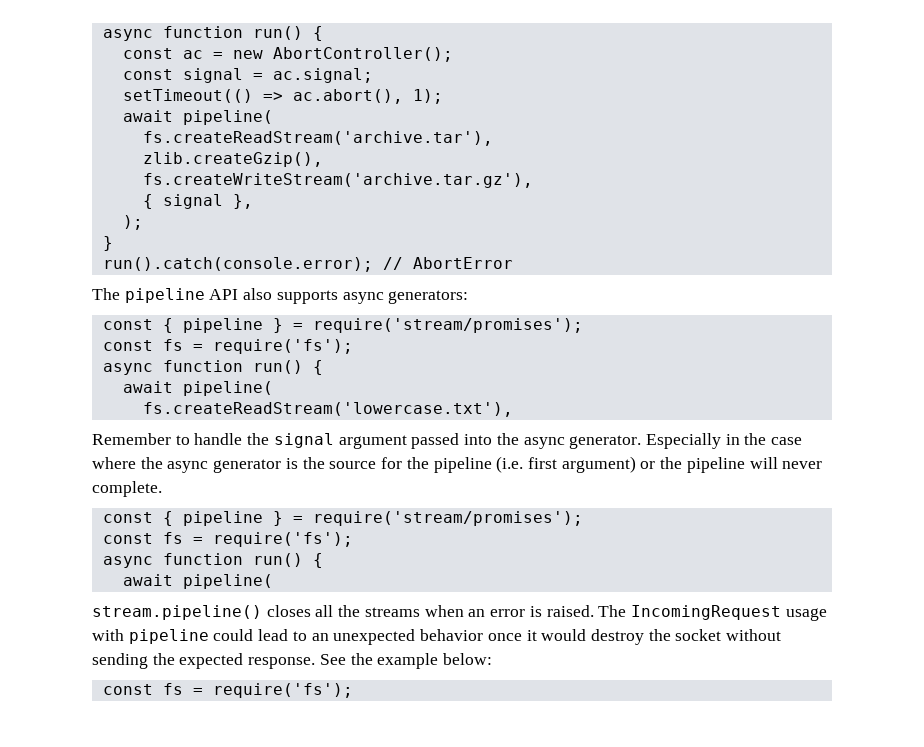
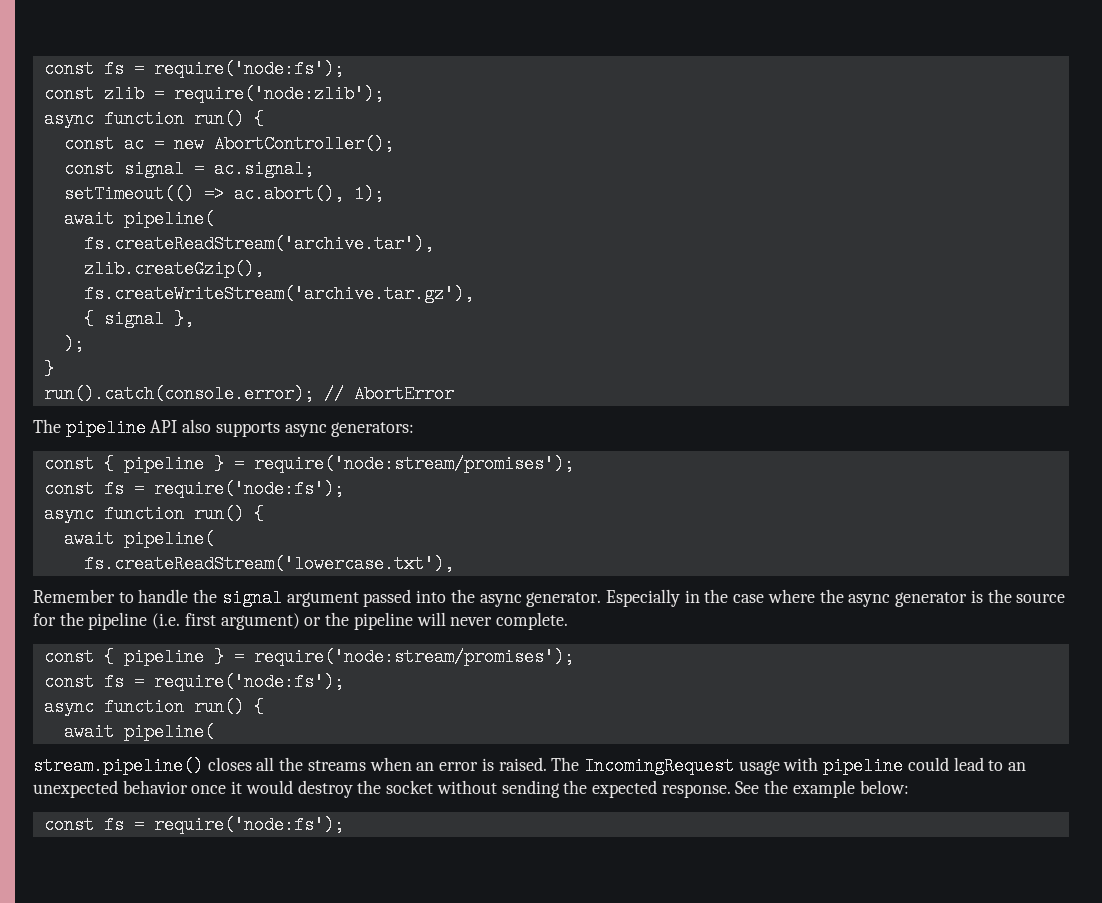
(102, 35) none -> [43,60,344,78] [43,85,384,103] const fs = require('node:fs'); // const zlib = require('node:zlib'); //
[312,318,583,333] [102,339,353,354] require('stream/promises'); // const fs = require('fs'); -> [253,455,574,473] [43,480,344,498] require('node:stream/promises'); // const fs = require('node:fs');
[312,511,583,526] [102,532,353,547] require('stream/promises'); // const fs = require('fs'); -> [253,648,574,666] [43,673,344,691] require('node:stream/promises'); // const fs = require('node:fs');
[212,683,353,698] require('fs'); -> [153,816,344,834] require('node:fs');

